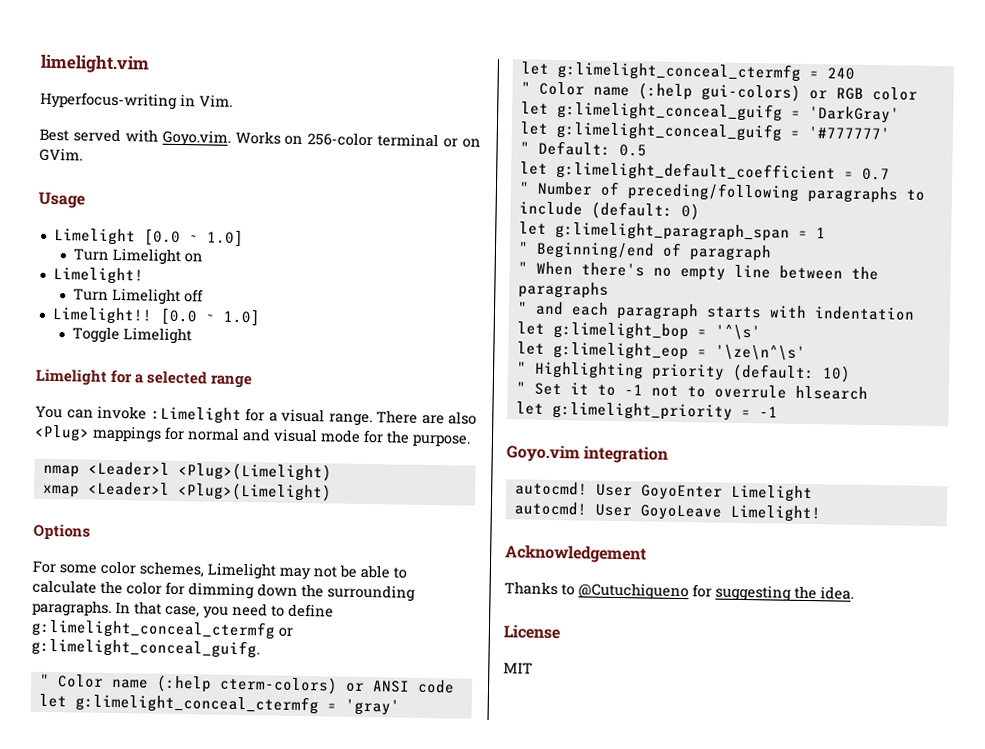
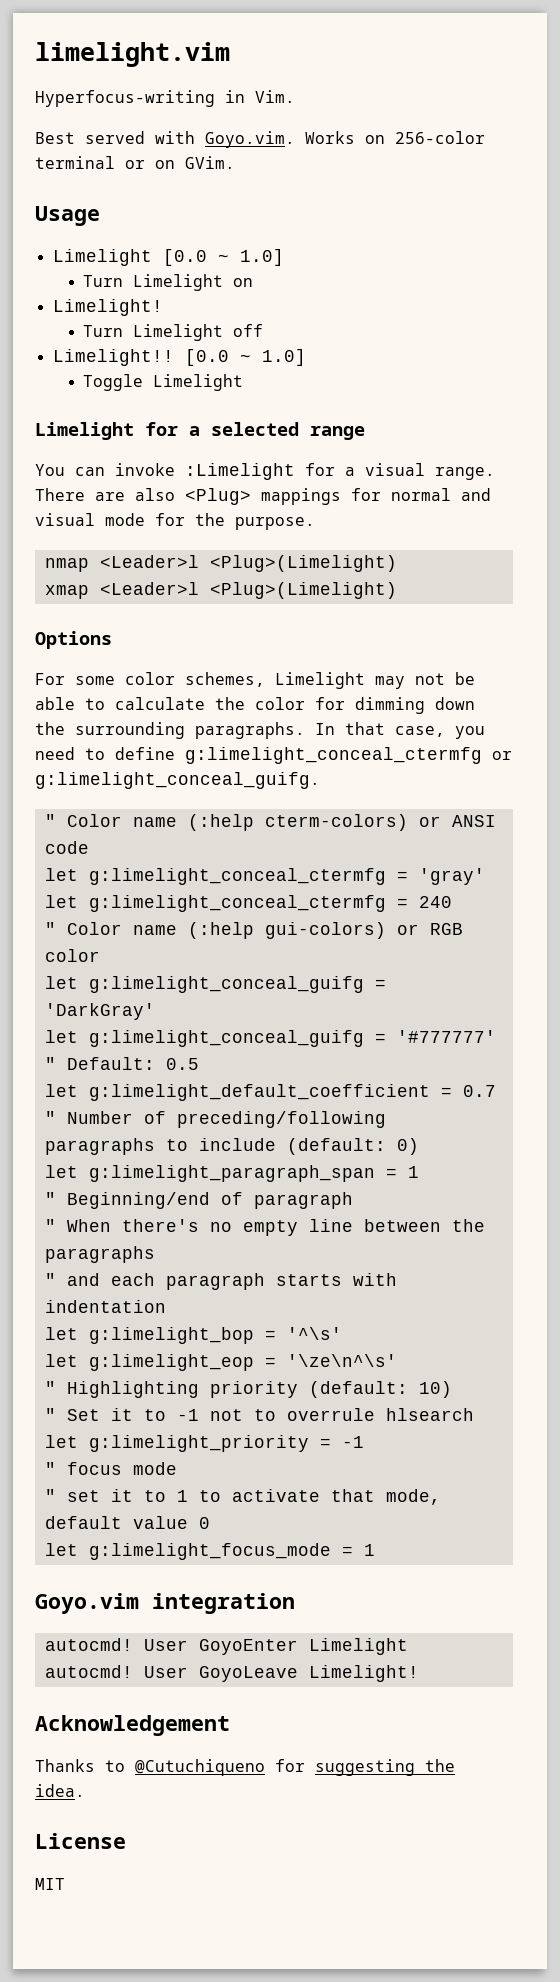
(778, 412) none -> [44,1462,177,1475] [44,1489,441,1505] [44,1516,210,1529] [44,1543,375,1560] // " focus mode // " set it to 1 to activate that mode, default value 0 // let g:limelight_focus_mode = 1

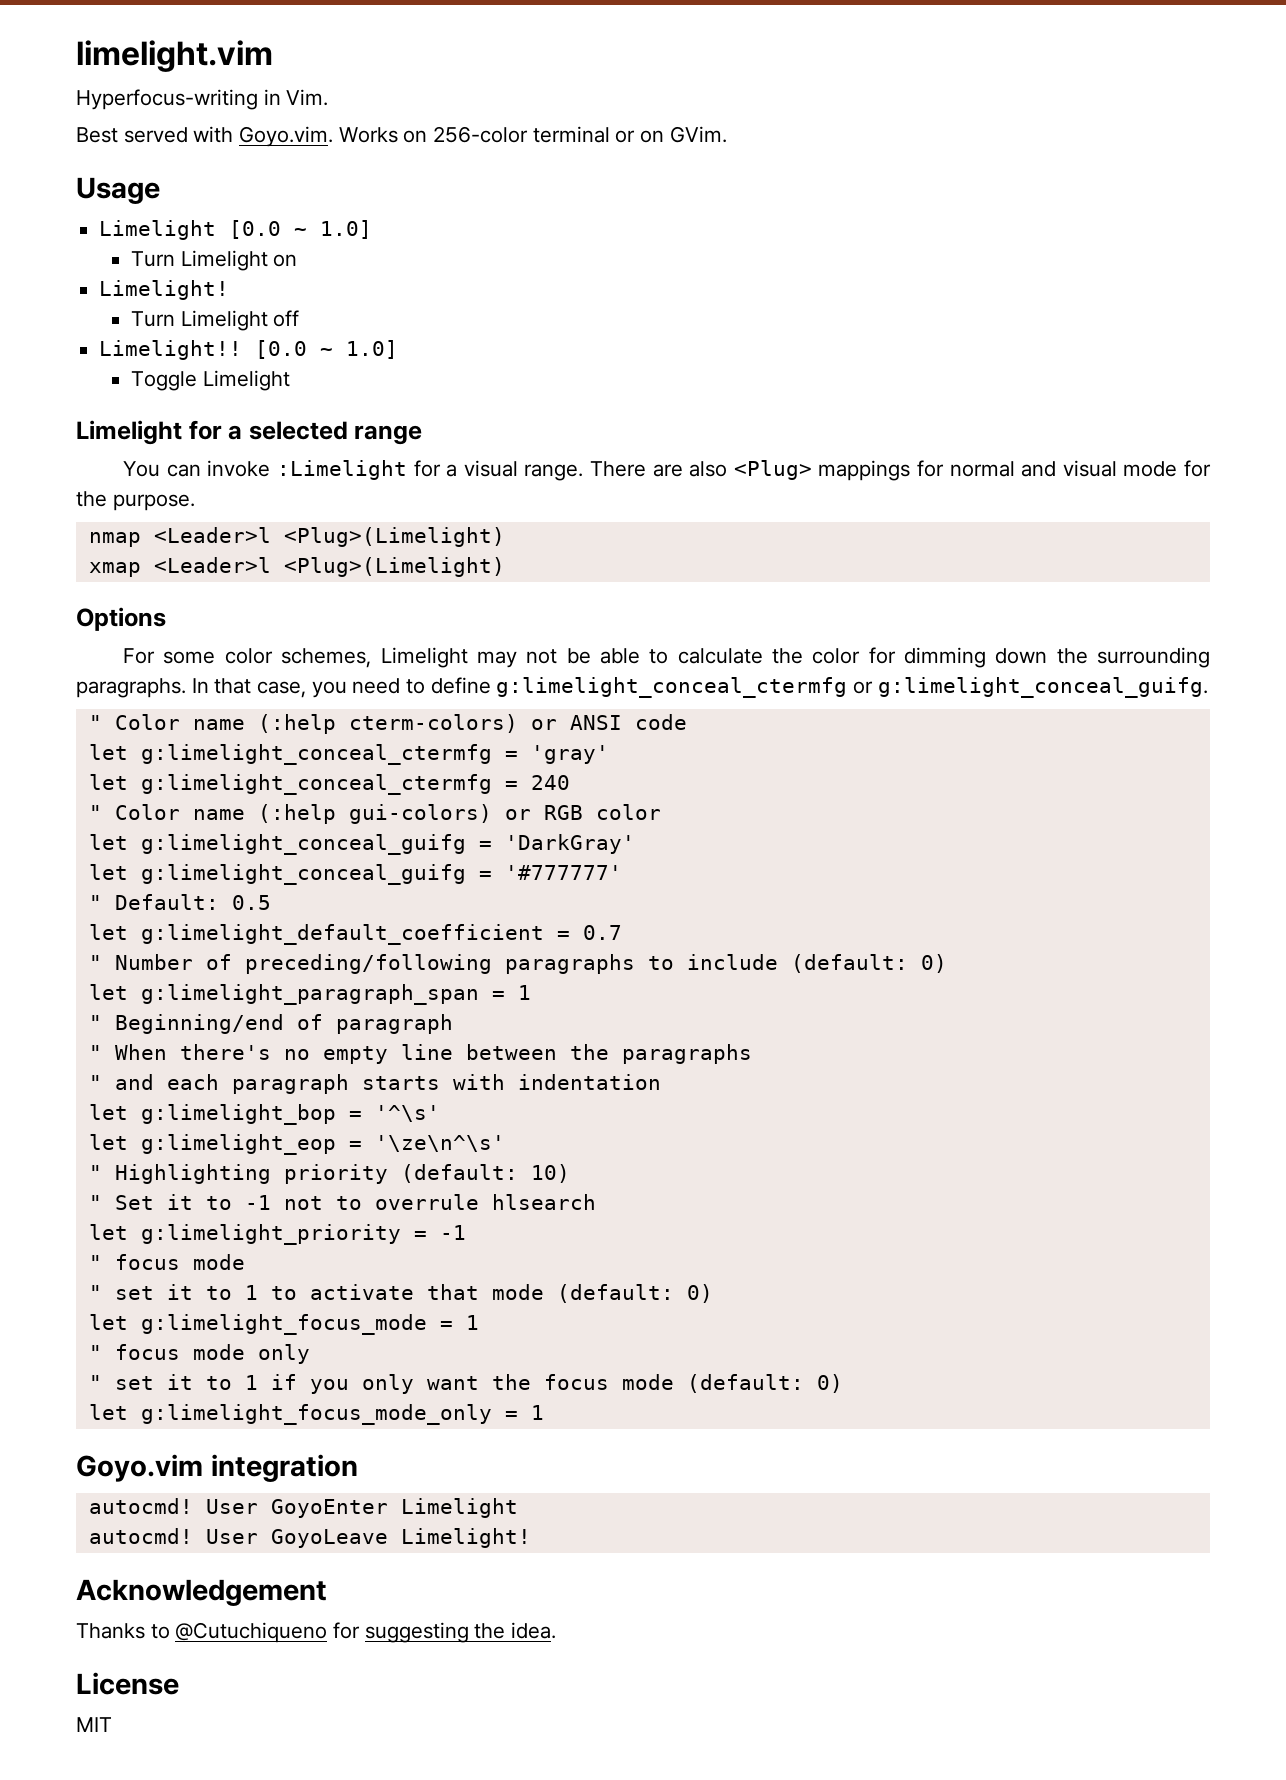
[385,1489,441,1505] [44,1516,210,1529] mode, default value 0 -> [491,1284,713,1303] mode (default: 0)
(375, 1550) none -> [88,1344,310,1364] [88,1374,843,1394] [88,1404,544,1425] // " focus mode only // " set it to 1 if you only want the focus mode (default: 0) // let g:limelight_focus_mode_only = 1

